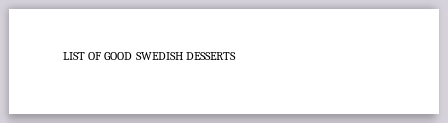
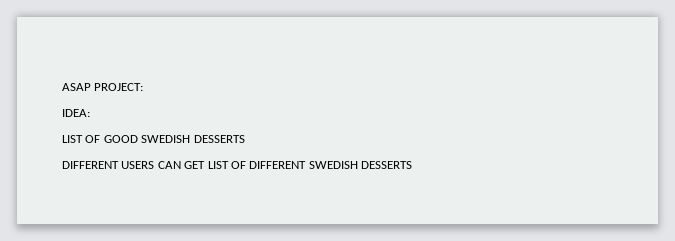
(63, 56) none -> [62,83,144,91] [62,109,90,117] ASAP PROJECT: // IDEA: //
(236, 56) none -> [62,161,412,169] // DIFFERENT USERS CAN GET LIST OF DIFFERENT SWEDISH DESSERTS

